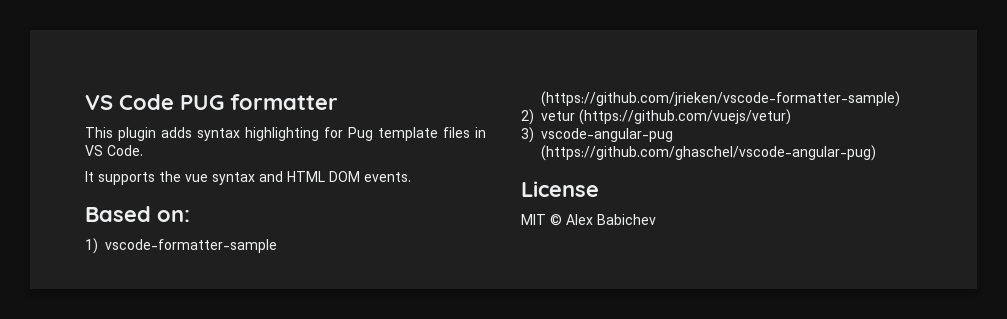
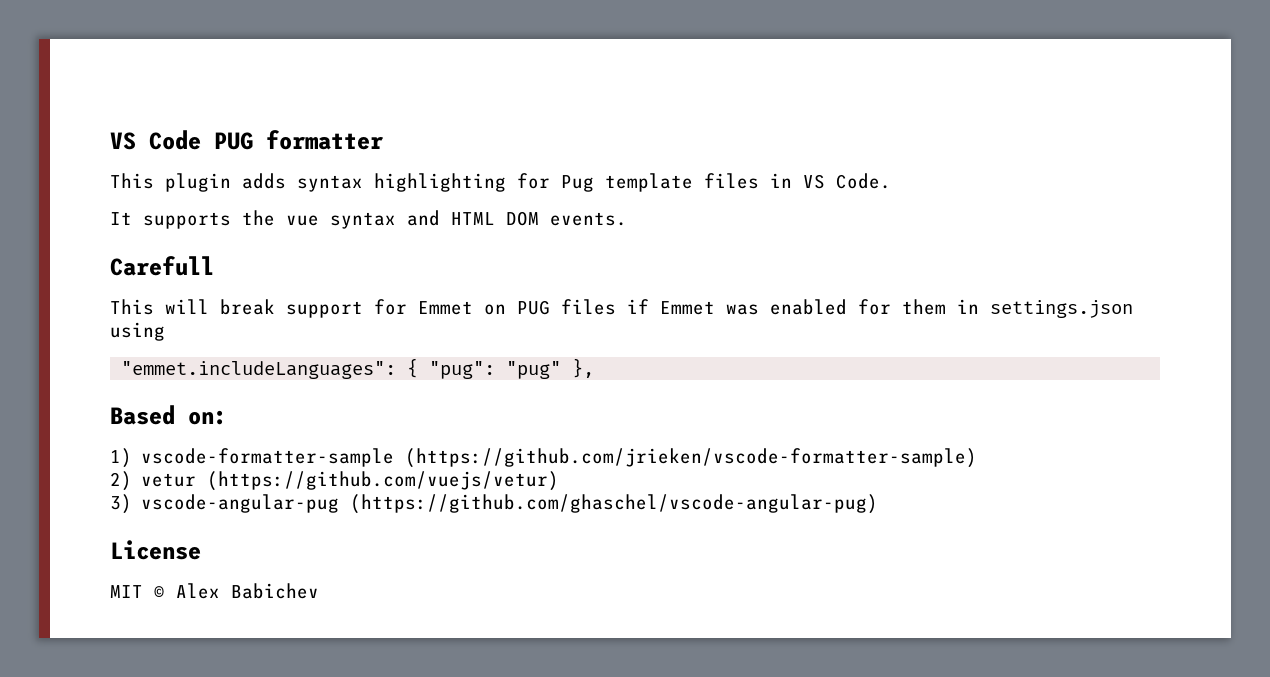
(411, 177) none -> [110,256,214,276] [110,299,1133,318] [110,322,165,341] [121,358,595,379] // Carefull // This will break support for Emmet on PUG files if Emmet was enabled for them in settings.json using // "emmet.includeLanguages": { "pug": "pug" },

